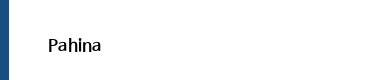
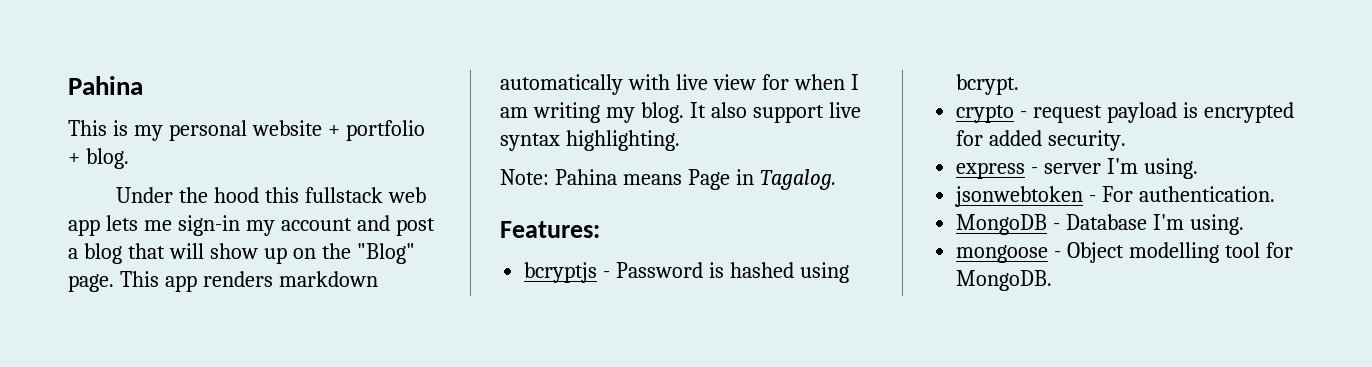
[48,38,102,52] Pahina -> [68,76,143,95] [68,120,425,141] [68,148,129,169] [116,187,427,203] [68,215,435,236] [68,243,415,264] [68,271,378,292] [500,74,859,95] [500,102,861,123] [500,130,680,151] [500,169,836,190] [500,221,600,238] [524,262,849,283] [956,74,1020,95] [956,102,1294,123] [956,130,1127,151] [956,158,1198,179] [955,186,1276,207] [956,214,1244,235] [956,242,1293,263] [956,270,1053,291] Pahina // This is my personal website + portfolio + blog. // Under the hood this fullstack web app lets me sign-in my account and post a blog that will show up on the "Blog" page. This app renders markdown automatically with live view for when I am writing my blog. It also support live syntax highlighting. // Note: Pahina means Page in Tagalog. // Features: // bcryptjs - Password is hashed using bcrypt. // crypto - request payload is encrypted for added security. // express - server I'm using. // jsonwebtoken - For authentication. // MongoDB - Database I'm using. // mongoose - Object modelling tool for MongoDB.

